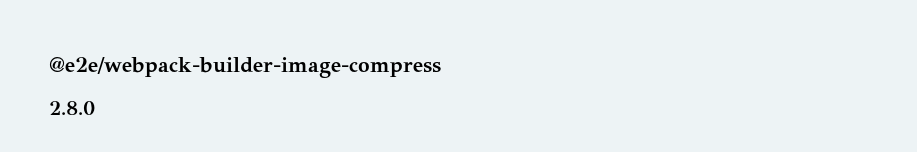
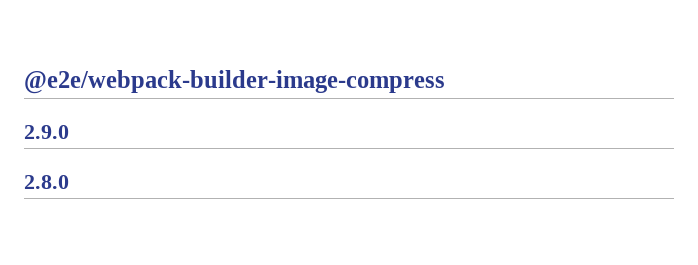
(441, 67) none -> [24,125,69,139] // 2.9.0

